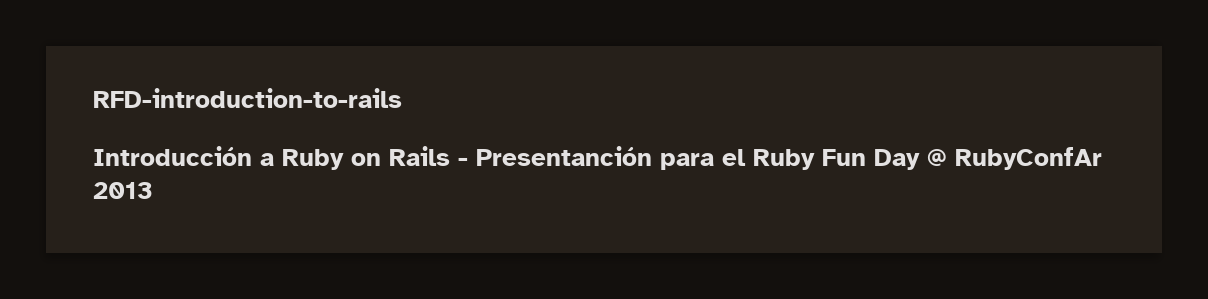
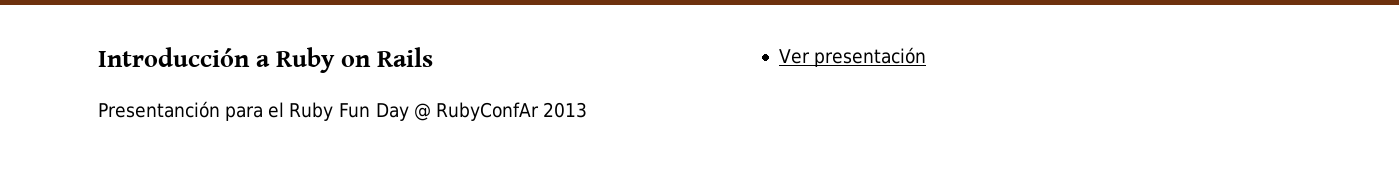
[93,88,402,108] RFD-introduction-to-rails // -> (98, 57) none
[458,157,468,166] - -> (434, 57) //
(153, 190) none -> [778,47,927,67] // Ver presentación

